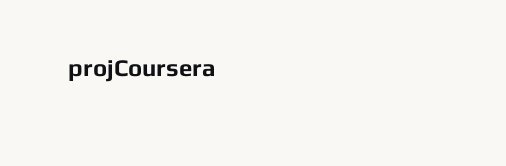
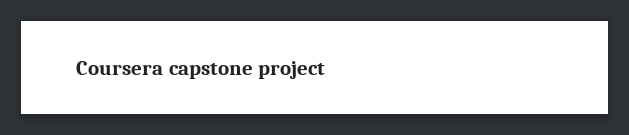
[68,60,216,82] projCoursera -> [76,61,326,79] Coursera capstone project

